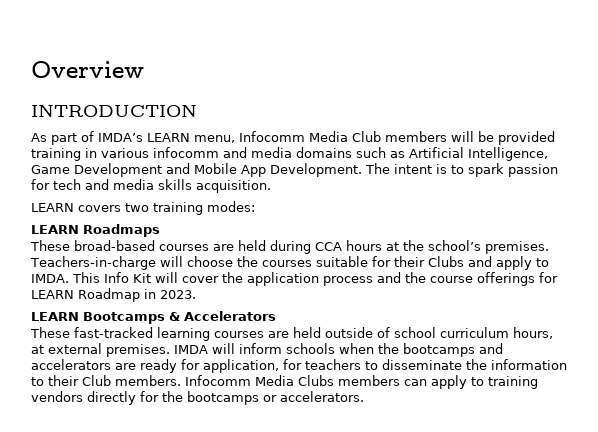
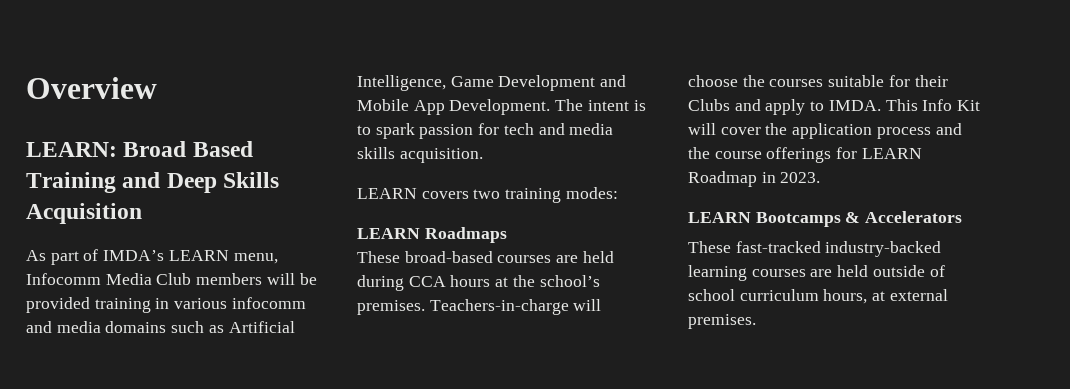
[31,104,197,117] INTRODUCTION -> [26,141,253,157] [26,172,280,193] [26,203,142,224] LEARN: Broad Based Training and Deep Skills Acquisition
(153, 332) none -> [825,241,942,257] industry-backed
[174,343,503,357] [31,359,567,373] [31,375,538,389] [31,391,364,405] IMDA will inform schools when the bootcamps and accelerators are ready for application, for teachers to disseminate the information to their Club members. Infocomm Media Clubs members can apply to training vendors directly for the bootcamps or accelerators. -> (756, 321) none

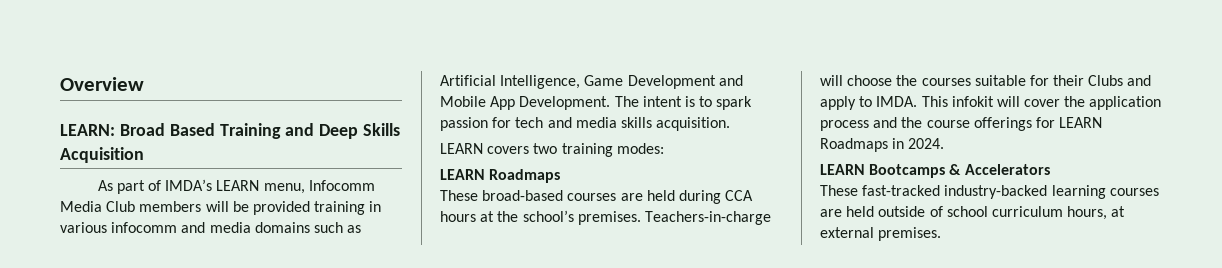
[922,99,981,111] Info Kit -> [951,96,994,107] infokit
[688,171,821,187] Roadmap in 2023. -> [820,138,945,152] Roadmaps in 2024.

